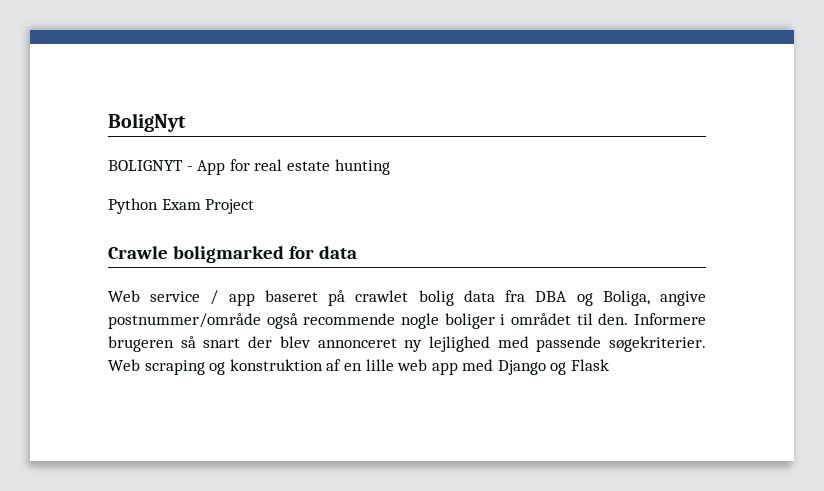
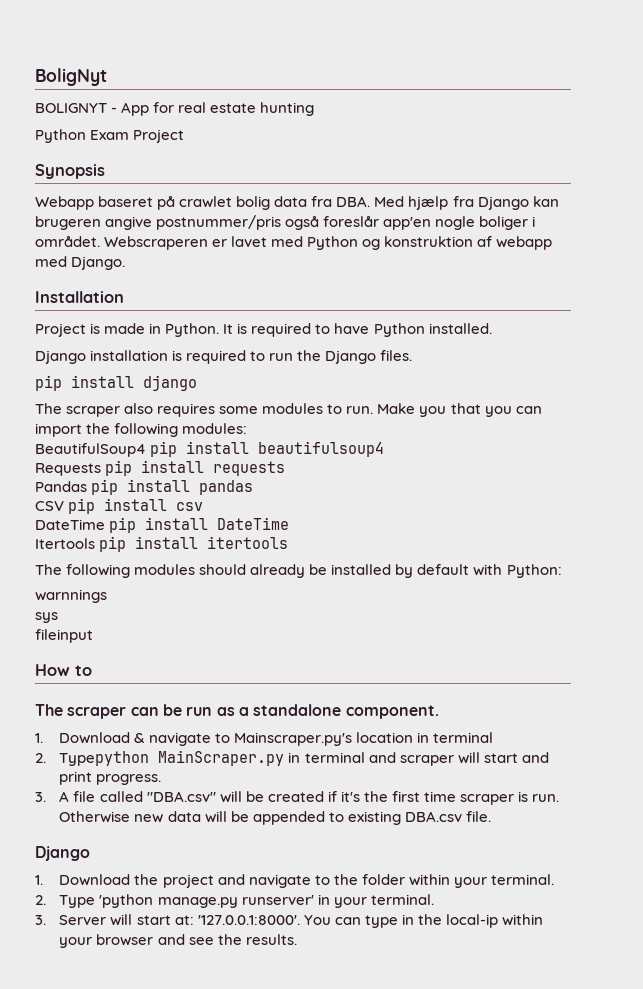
[108,246,357,263] [108,290,255,306] Crawle boligmarked for data // Web service / app -> [35,164,105,179] [35,196,94,210] Synopsis // Webapp
[535,290,706,306] [108,313,707,329] [108,336,706,352] [108,359,610,375] DBA og Boliga, angive postnummer/område også recommende nogle boliger i området til den. Informere brugeren så snart der blev annonceret ny lejlighed med passende søgekriterier. Web scraping og konstruktion af en lille web app med Django og Flask -> [336,196,559,210] [35,215,536,230] [35,235,553,250] [35,256,126,270] [35,291,124,303] [35,323,492,337] [35,350,413,364] [35,375,197,391] [35,403,542,417] [35,423,248,437] [35,441,385,457] [35,460,286,476] [35,479,254,495] [35,498,204,514] [35,517,290,533] [35,536,289,552] [35,564,562,578] [35,589,107,603] [35,612,58,623] [35,629,93,643] [35,664,92,676] [35,704,439,719] [35,732,493,746] [35,750,549,766] [59,771,162,785] [35,791,560,805] [59,811,491,825] [35,846,90,861] [35,874,554,888] [35,894,434,908] [35,914,543,928] [59,934,297,948] DBA. Med hjælp fra Django kan brugeren angive postnummer/pris også foreslår app'en nogle boliger i området. Webscraperen er lavet med Python og konstruktion af webapp med Django. // Installation // Project is made in Python. It is required to have Python installed. // Django installation is required to run the Django files. // pip install django // The scraper also requires some modules to run. Make you that you can import the following modules: // BeautifulSoup4 pip install beautifulsoup4 // Requests pip install requests // Pandas pip install pandas // CSV pip install csv // DateTime pip install DateTime // Itertools pip install itertools // The following modules should already be installed by default with Python: // warnnings // sys // fileinput // How to // The scraper can be run as a standalone component. // 1. Download & navigate to Mainscraper.py's location in terminal // 2. Typepython MainScraper.py in terminal and scraper will start and print progress. // 3. A file called "DBA.csv" will be created if it's the first time scraper is run. Otherwise new data will be appended to existing DBA.csv file. // Django // 1. Download the project and navigate to the folder within your terminal. // 2. Type 'python manage.py runserver' in your terminal. // 3. Server will start at: '127.0.0.1:8000'. You can type in the local-ip within your browser and see the results.

